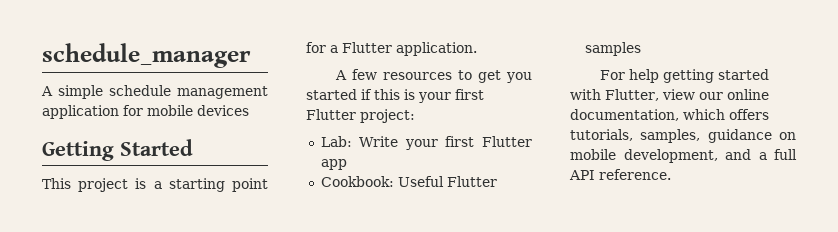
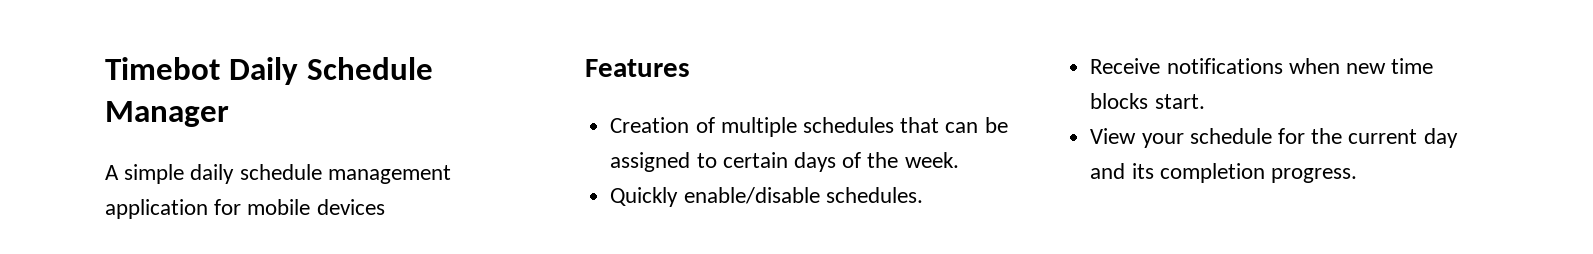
[42,43,251,68] schedule_manager -> [105,57,433,85] [105,101,229,127] Timebot Daily Schedule Manager
(103, 92) none -> [190,164,235,184] daily
[42,139,193,161] [42,178,268,192] [306,42,477,56] [335,69,532,83] [306,89,484,103] [306,109,415,123] [320,136,532,150] [320,159,347,170] [320,176,497,187] [584,42,641,56] [600,69,770,83] [570,89,769,101] [570,109,769,121] [570,129,796,143] [570,149,797,163] [569,169,671,180] Getting Started // This project is a starting point for a Flutter application. // A few resources to get you started if this is your first Flutter project: // Lab: Write your first Flutter app // Cookbook: Useful Flutter samples // For help getting started with Flutter, view our online documentation, which offers tutorials, samples, guidance on mobile development, and a full API reference. -> [585,59,690,77] [610,117,1008,137] [610,152,959,172] [610,187,923,207] [1090,58,1434,74] [1090,93,1205,109] [1090,128,1458,148] [1090,163,1357,183] Features // Creation of multiple schedules that can be assigned to certain days of the week. // Quickly enable/disable schedules. // Receive notifications when new time blocks start. // View your schedule for the current day and its completion progress.

